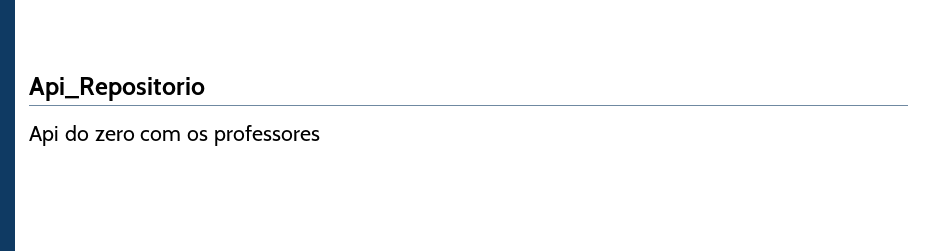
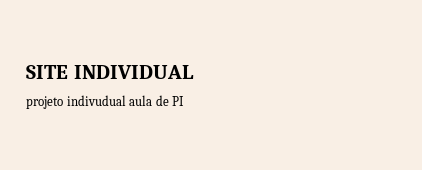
[29,77,205,101] [29,125,321,146] Api_Repositorio // Api do zero com os professores -> [26,65,194,79] [26,95,185,109] SITE INDIVIDUAL // projeto indivudual aula de PI

